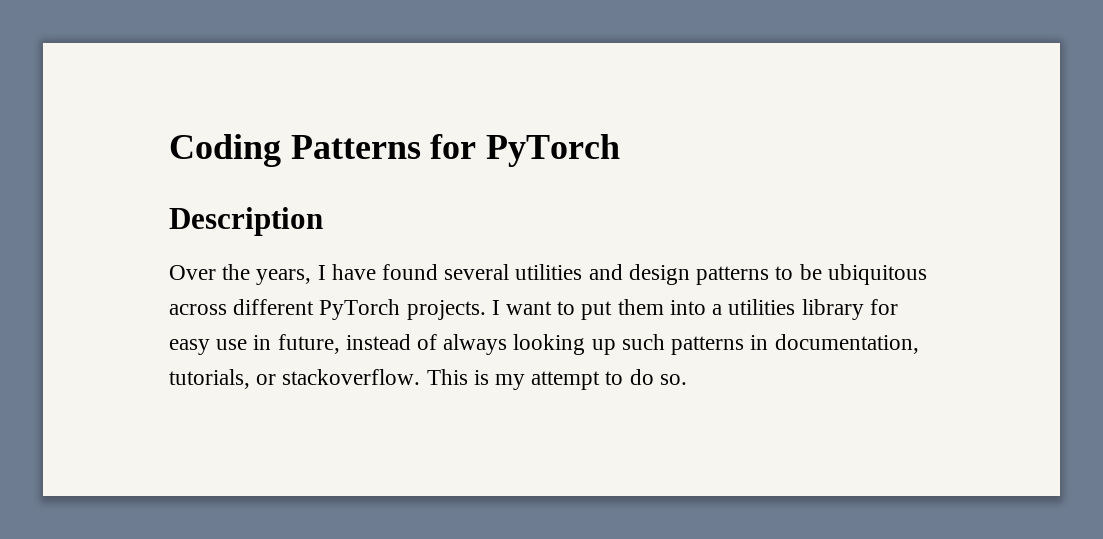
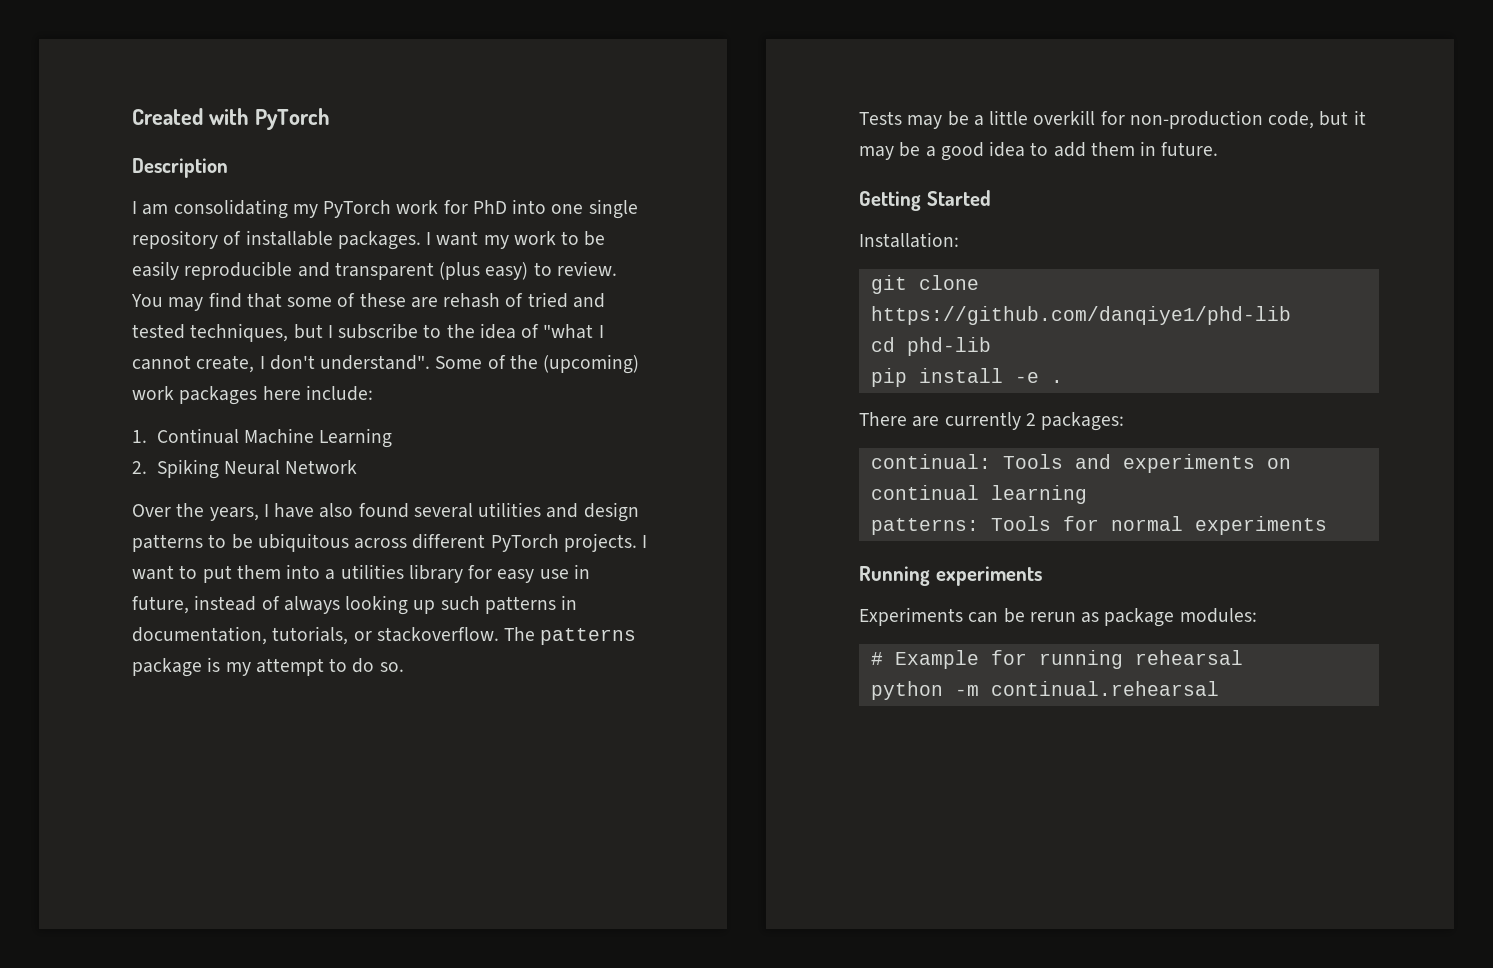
[169,134,477,167] Coding Patterns for -> [132,108,249,125] Created with
(323, 221) none -> [132,199,638,219] [132,230,606,250] [132,261,617,280] [131,292,605,311] [132,323,604,342] [132,354,640,374] [132,385,373,405] [132,428,393,448] [132,459,358,479] // I am consolidating my PyTorch work for PhD into one single repository of installable packages. I want my work to be easily reproducible and transparent (plus easy) to review. You may find that some of these are rehash of tried and tested techniques, but I subscribe to the idea of "what I cannot create, I don't understand". Some of the (upcoming) work packages here include: // 1. Continual Machine Learning // 2. Spiking Neural Network
(376, 272) none -> [319,503,354,518] also
[426,369,468,385] This -> [504,627,637,645] [132,658,202,677] The patterns package
(687, 379) none -> [859,110,1366,129] [859,141,1219,161] [859,190,991,211] [859,232,959,248] [870,275,979,294] [870,306,1291,325] [870,337,991,356] [870,368,1063,387] [859,412,1125,431] [870,454,1291,473] [870,485,1087,504] [870,516,1327,535] [859,566,1042,586] [859,607,1257,627] [870,650,1243,669] [870,681,1219,700] // Tests may be a little overkill for non-production code, but it may be a good idea to add them in future. // Getting Started // Installation: // git clone https://github.com/danqiye1/phd-lib // cd phd-lib // pip install -e . // There are currently 2 packages: // continual: Tools and experiments on continual learning // patterns: Tools for normal experiments // Running experiments // Experiments can be rerun as package modules: // # Example for running rehearsal // python -m continual.rehearsal

